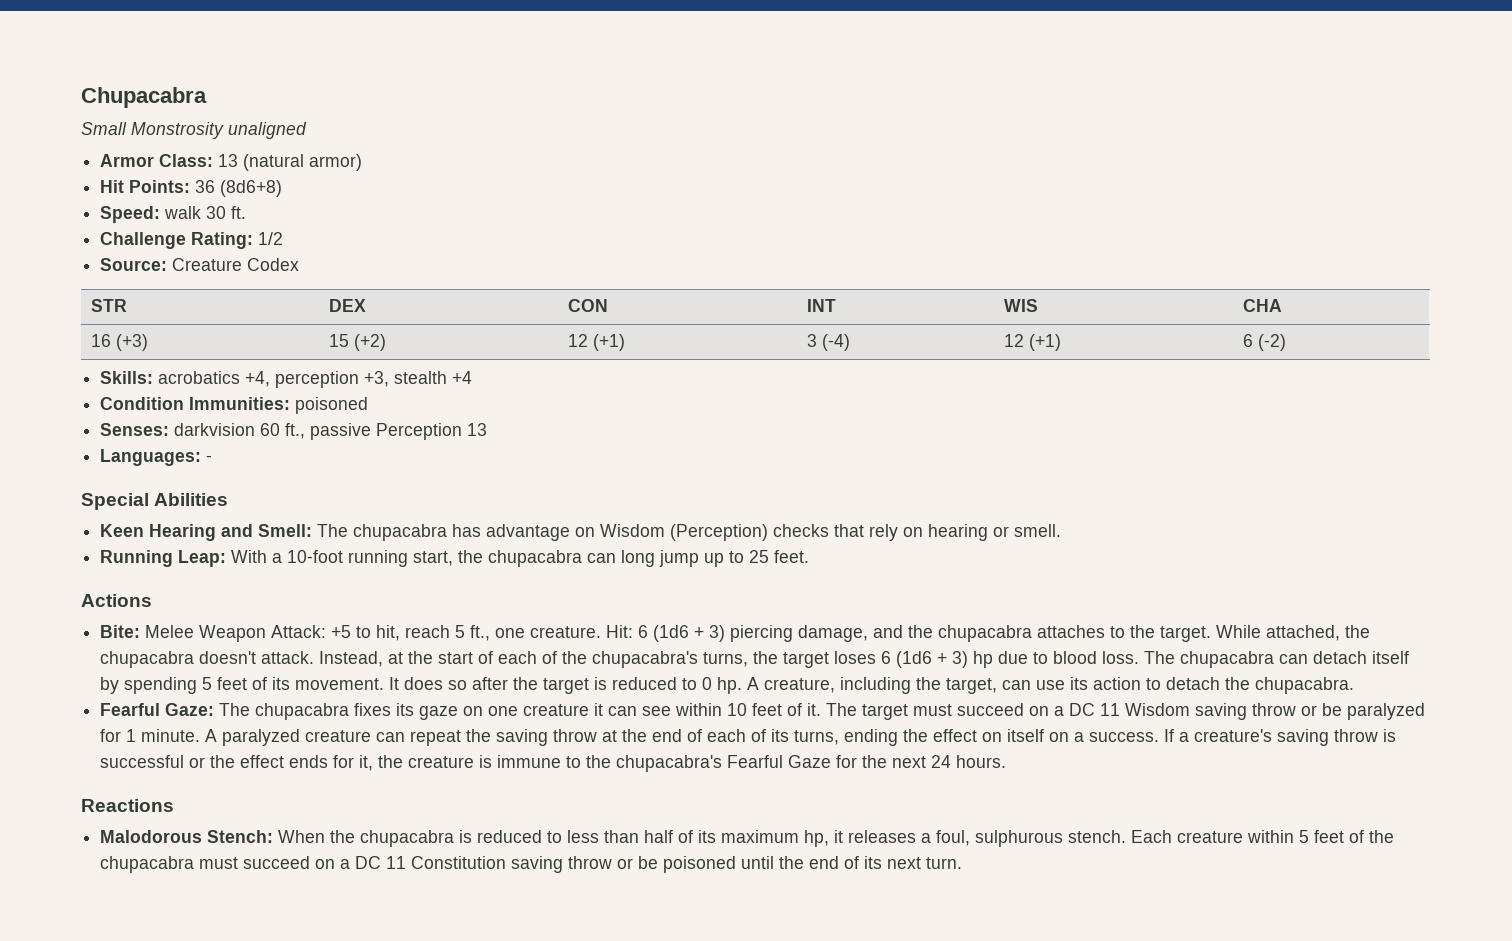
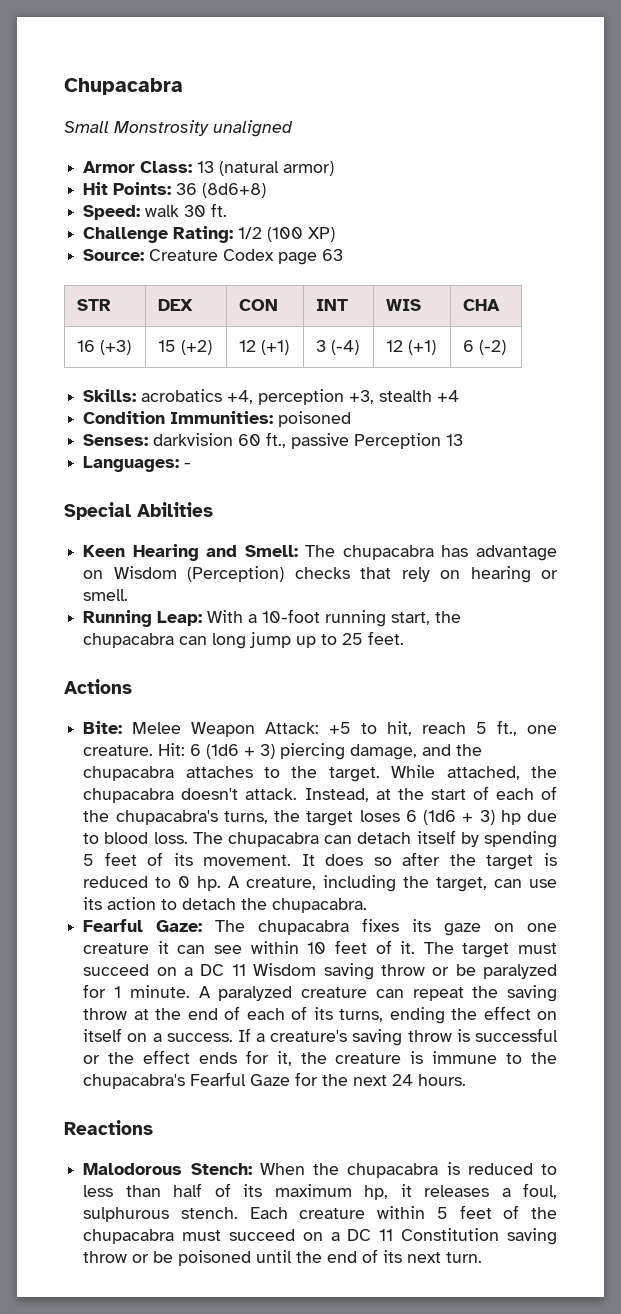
(284, 238) none -> [267,227,336,242] (100 XP)
(300, 264) none -> [278,249,344,265] page 63

